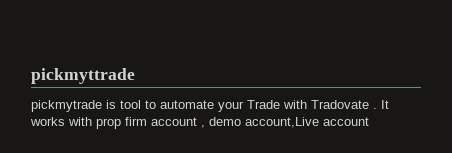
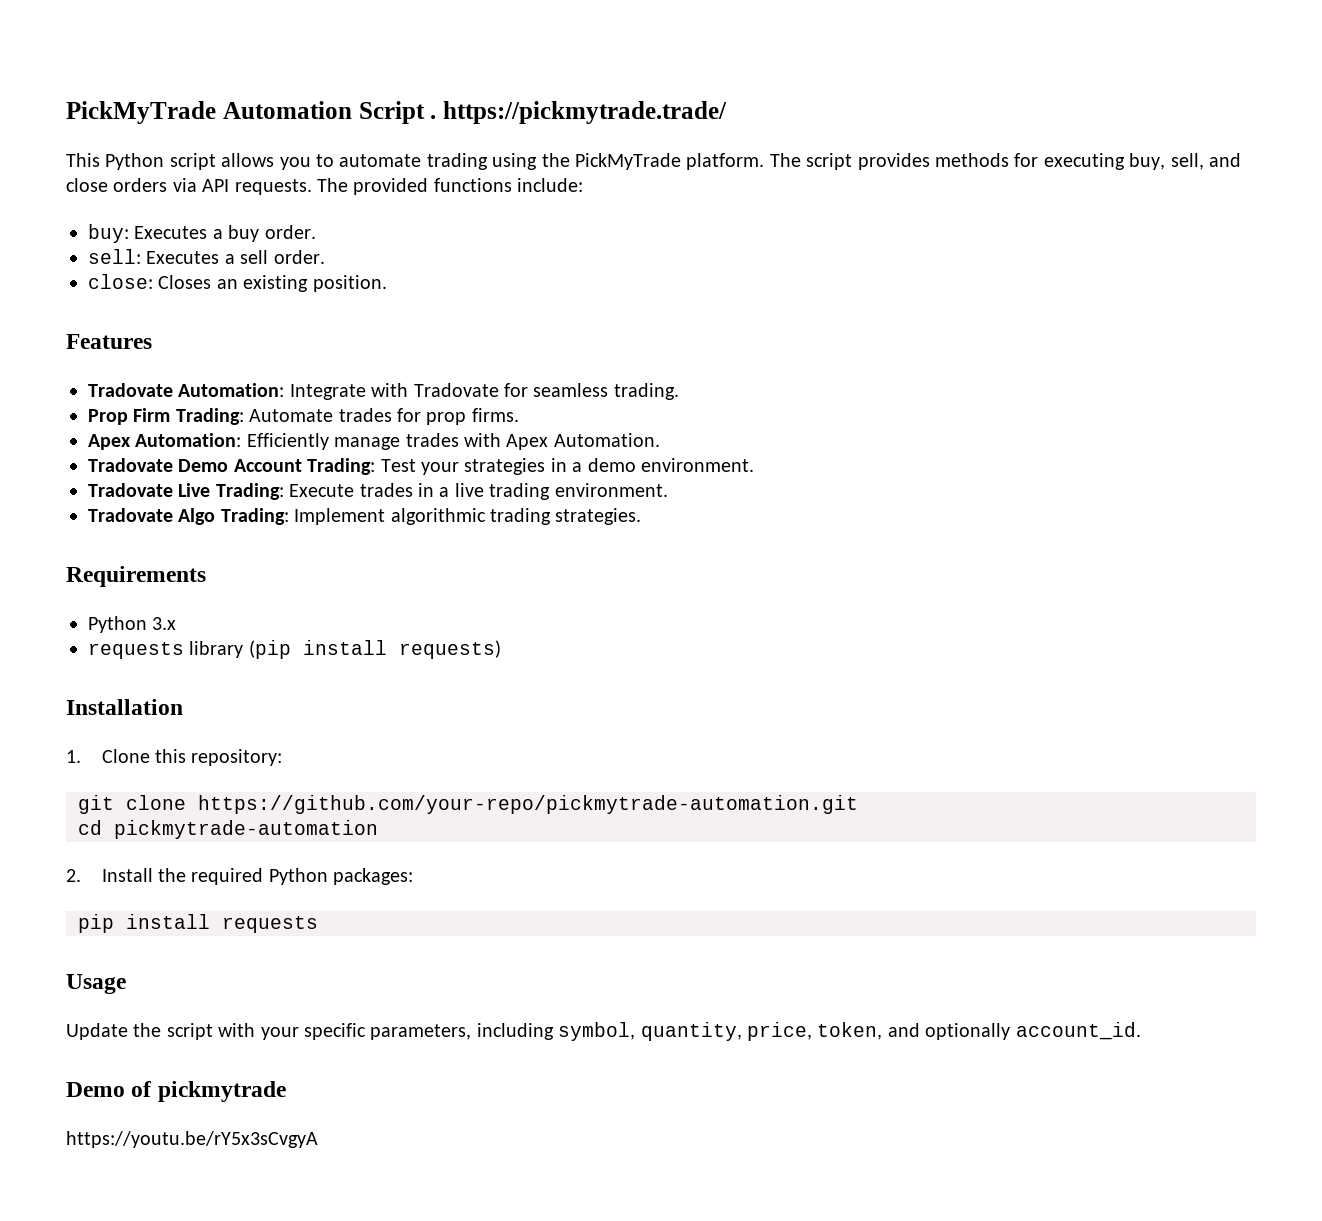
[31,68,135,84] [31,100,389,112] [30,117,369,129] pickmyttrade // pickmytrade is tool to automate your Trade with Tradovate . It works with prop firm account , demo account,Live account -> [66,101,727,124] [66,153,1241,170] [66,178,584,195] [88,224,316,243] [88,249,325,264] [88,274,387,292] [66,334,152,349] [88,383,679,400] [88,408,519,425] [88,433,660,450] [88,458,754,475] [88,483,668,500] [88,508,642,525] [66,566,206,587] [88,616,177,633] [88,640,501,659] [66,699,183,715] [66,749,283,766] [78,795,858,814] [78,820,378,839] [66,868,414,885] [78,914,318,933] [66,974,126,994] [66,1022,1141,1041] [66,1081,286,1102] [66,1131,318,1148] PickMyTrade Automation Script . https://pickmytrade.trade/ // This Python script allows you to automate trading using the PickMyTrade platform. The script provides methods for executing buy, sell, and close orders via API requests. The provided functions include: // buy: Executes a buy order. // sell: Executes a sell order. // close: Closes an existing position. // Features // Tradovate Automation: Integrate with Tradovate for seamless trading. // Prop Firm Trading: Automate trades for prop firms. // Apex Automation: Efficiently manage trades with Apex Automation. // Tradovate Demo Account Trading: Test your strategies in a demo environment. // Tradovate Live Trading: Execute trades in a live trading environment. // Tradovate Algo Trading: Implement algorithmic trading strategies. // Requirements // Python 3.x // requests library (pip install requests) // Installation // 1. Clone this repository: // git clone https://github.com/your-repo/pickmytrade-automation.git // cd pickmytrade-automation // 2. Install the required Python packages: // pip install requests // Usage // Update the script with your specific parameters, including symbol, quantity, price, token, and optionally account_id. // Demo of pickmytrade // https://youtu.be/rY5x3sCvgyA

